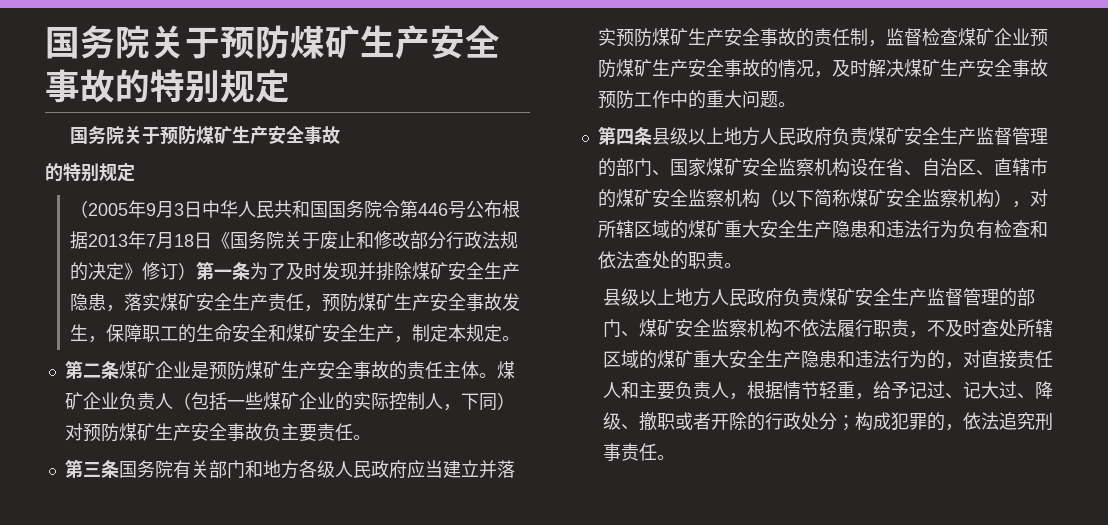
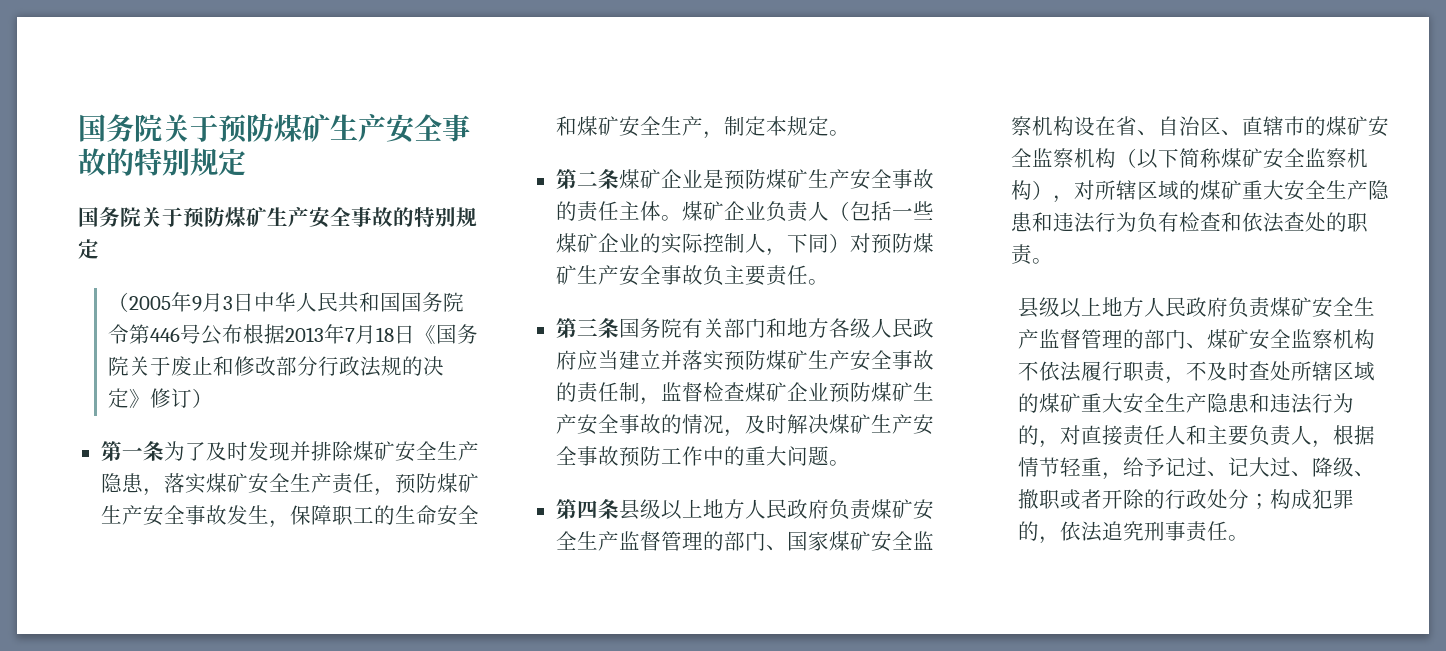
(341, 135) // -> (393, 217) none
(196, 271) none -> (213, 398) //

